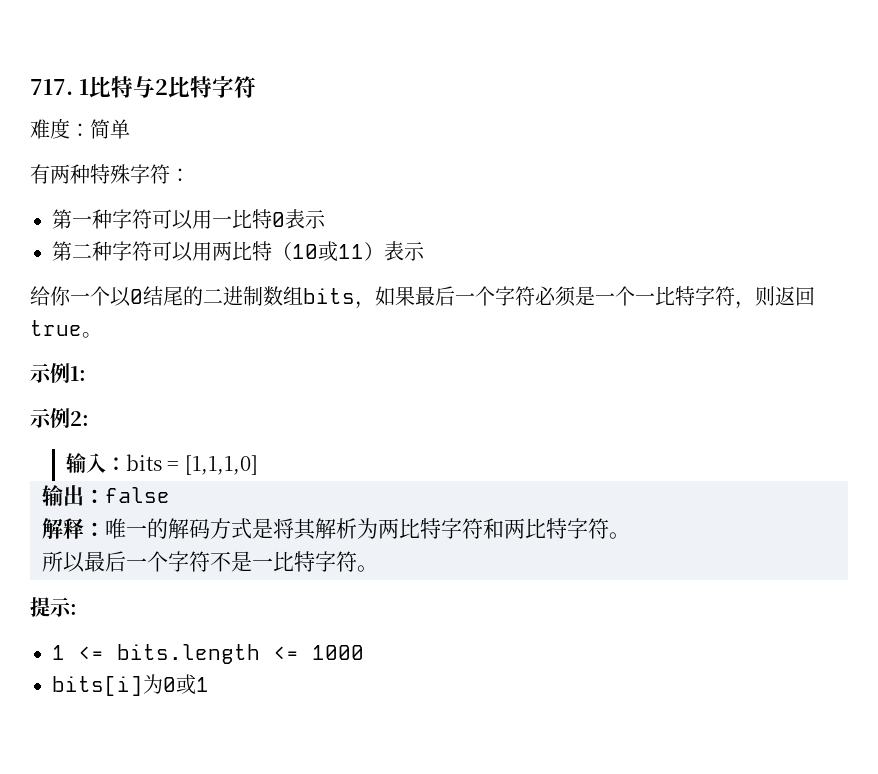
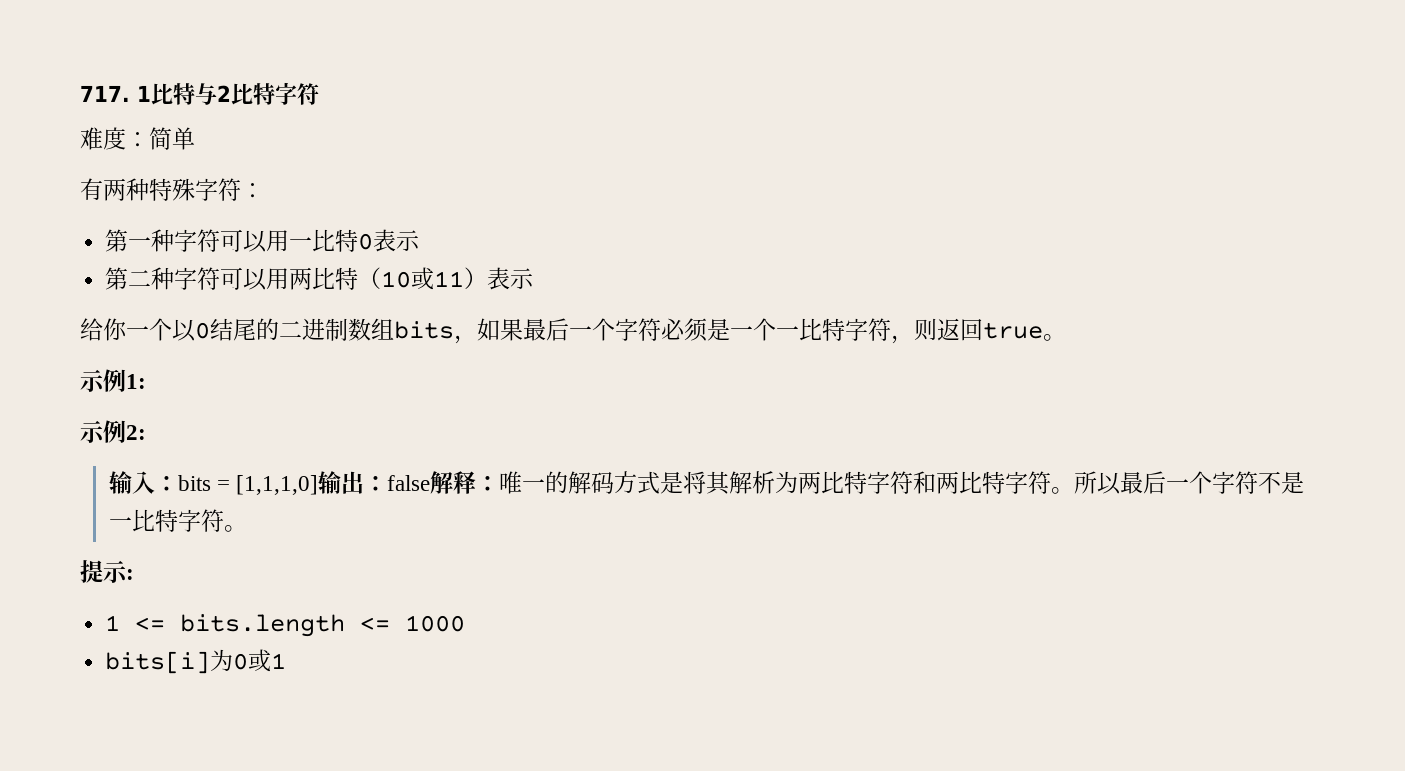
(258, 465) // -> (319, 485) none
(170, 495) // -> (431, 483) none
(630, 535) // -> (1075, 490) none

